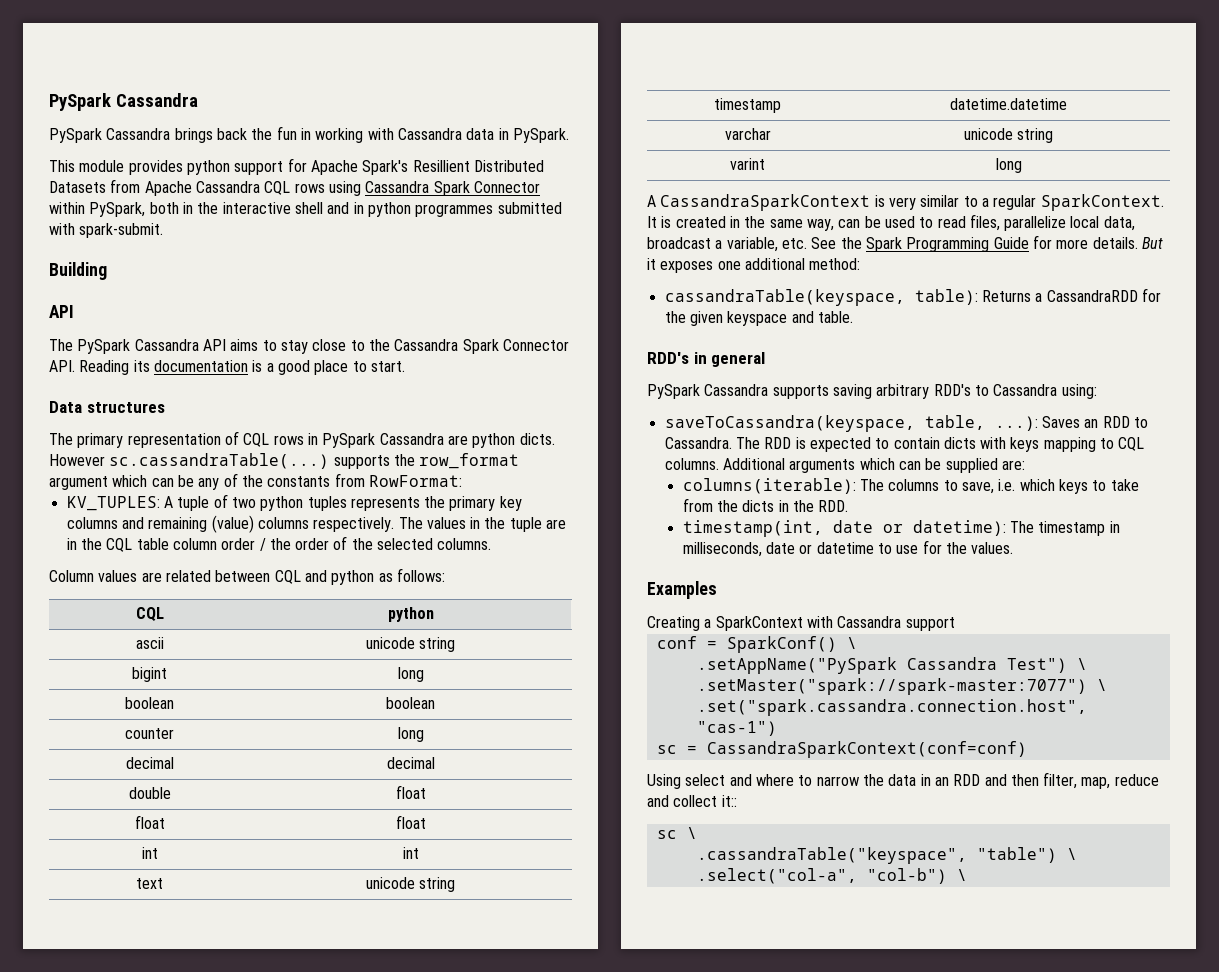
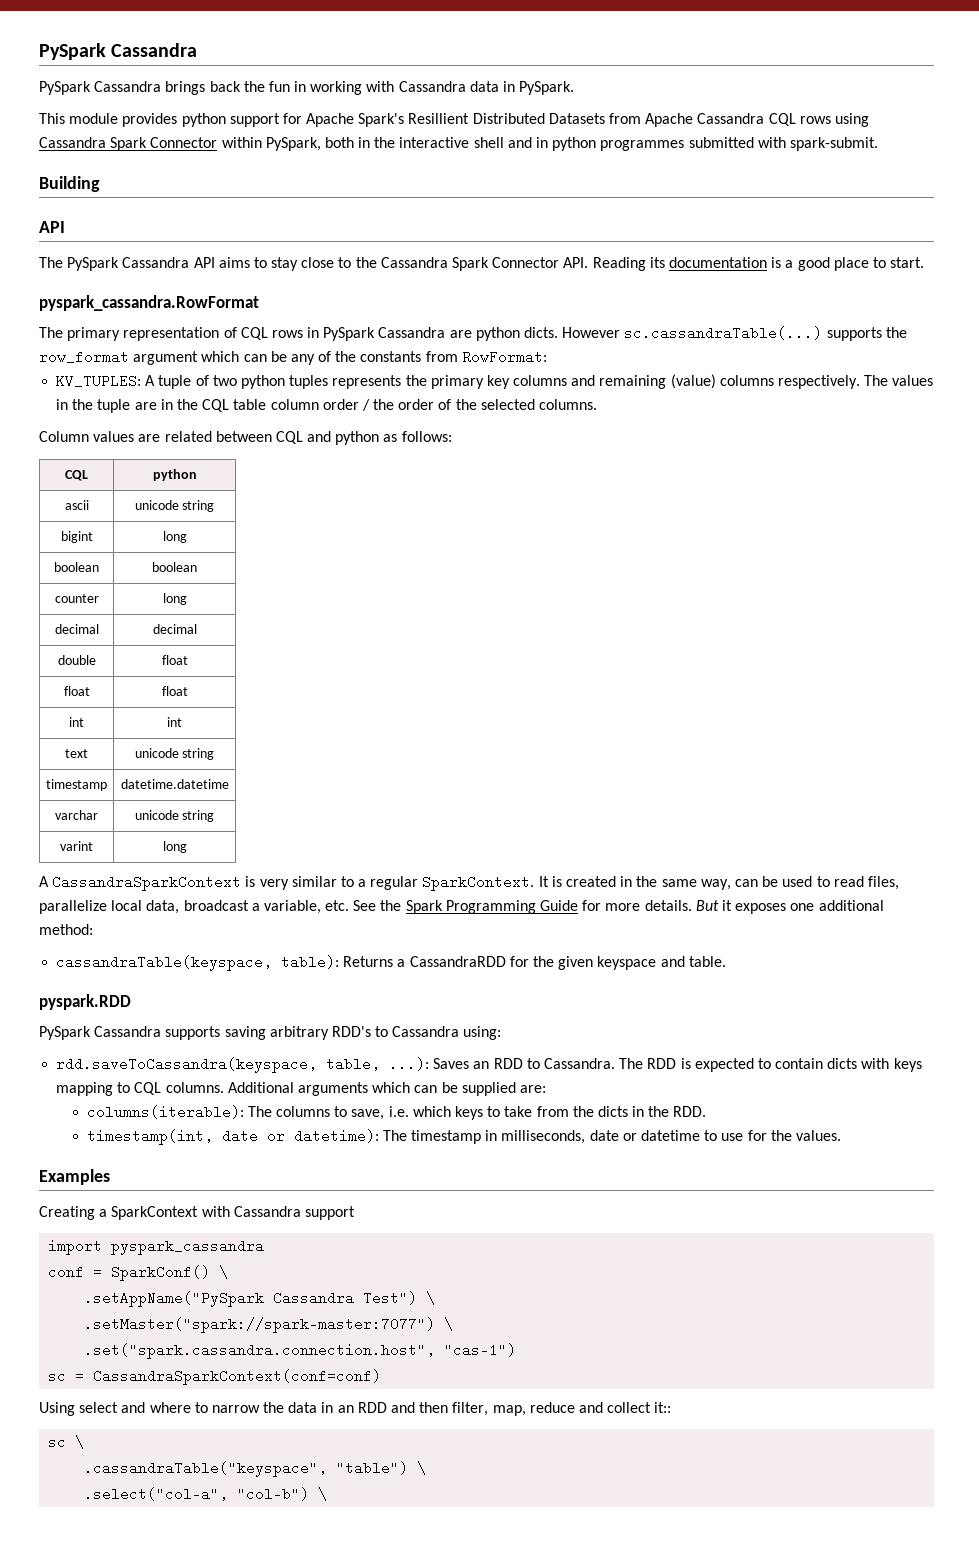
[49,401,165,413] Data structures -> [39,295,259,311] pyspark_cassandra.RowFormat
[647,352,766,367] RDD's in general -> [39,994,131,1010] pyspark.RDD
[664,415,915,432] saveToCassandra(keyspace, -> [56,1057,318,1073] rdd.saveToCassandra(keyspace,
(955, 624) none -> [48,1239,265,1255] // import pyspark_cassandra

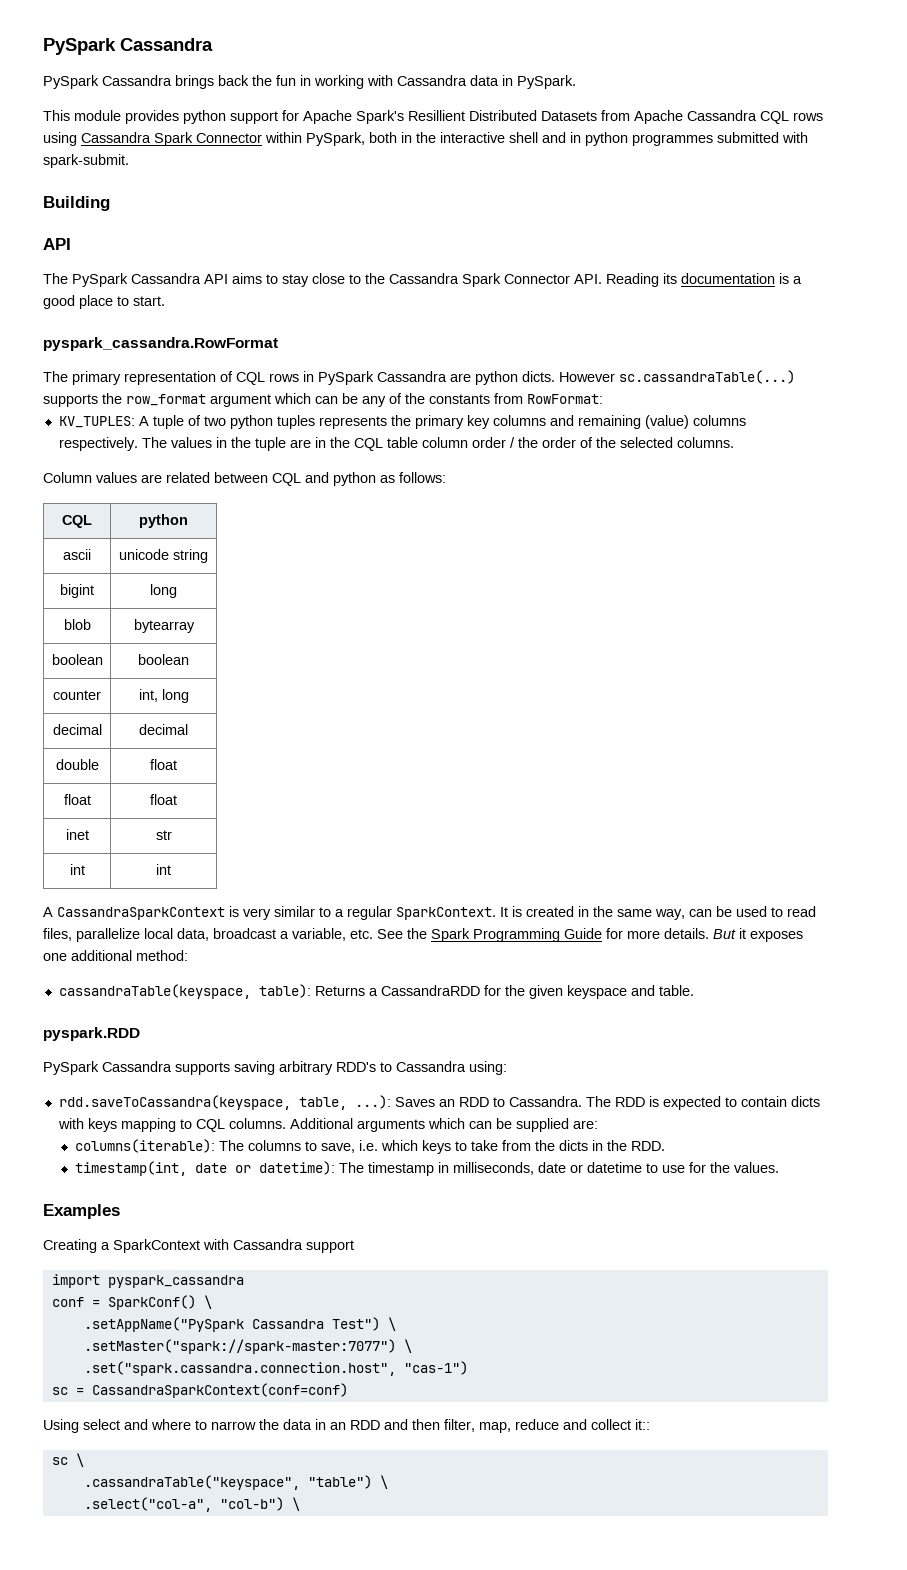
(187, 537) none -> [63,619,91,630] [133,619,195,633] // blob | bytearray
(99, 598) none -> [138,689,158,702] int,
(188, 691) none -> [65,829,89,840] [155,830,172,840] // inet | str
[65,749,88,758] [134,748,215,760] [46,779,107,791] [120,779,229,789] [55,810,98,820] [134,810,215,822] [60,841,93,851] [162,841,187,853] // text | unicode string // timestamp | datetime.datetime // varchar | unicode string // varint | long -> (171, 869) none

